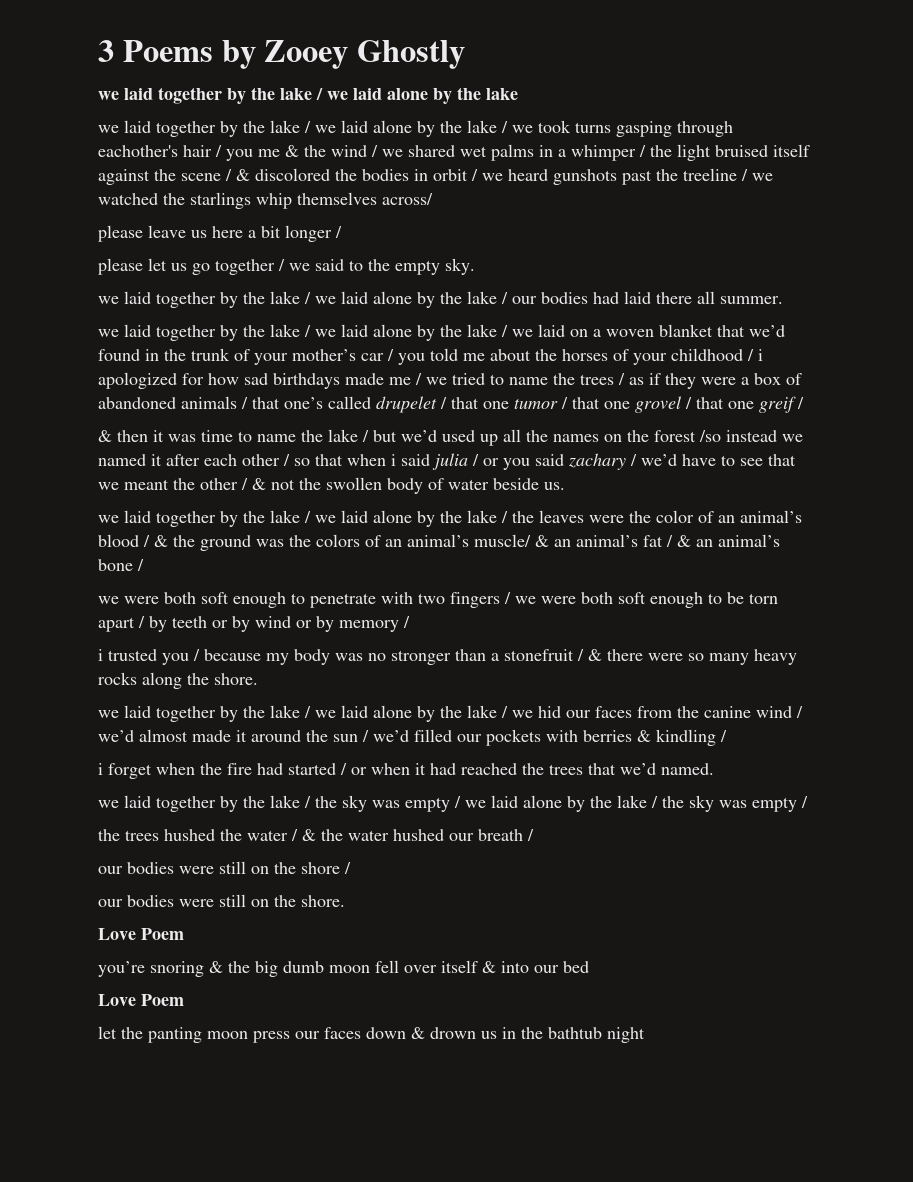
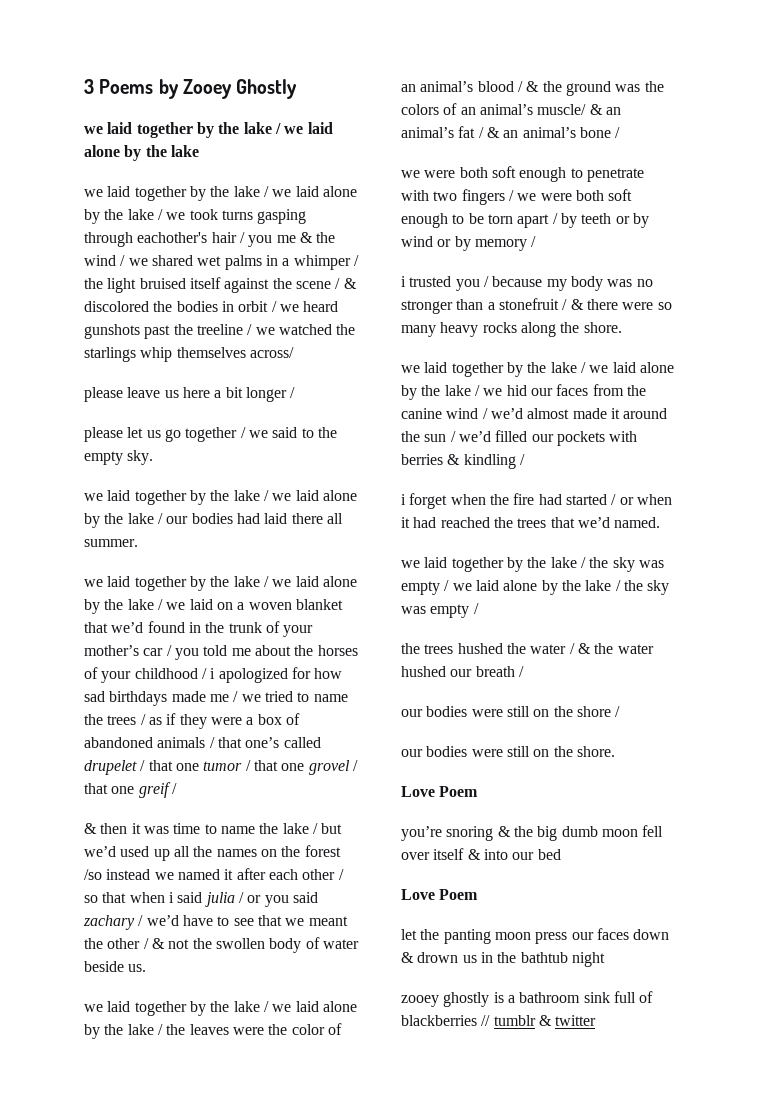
(645, 1035) none -> [401,991,654,1007] [401,1015,597,1026] // zooey ghostly is a bathroom sink full of blackberries // tumblr & twitter

